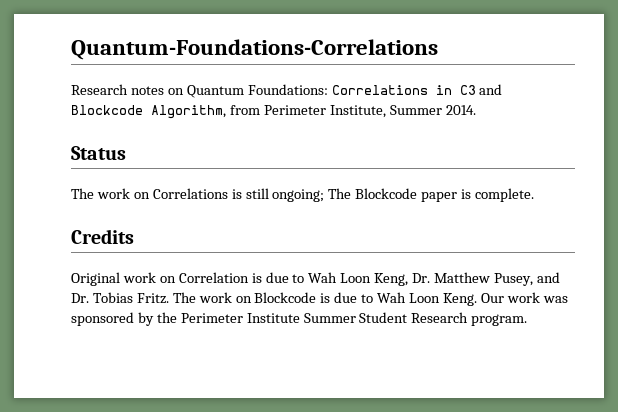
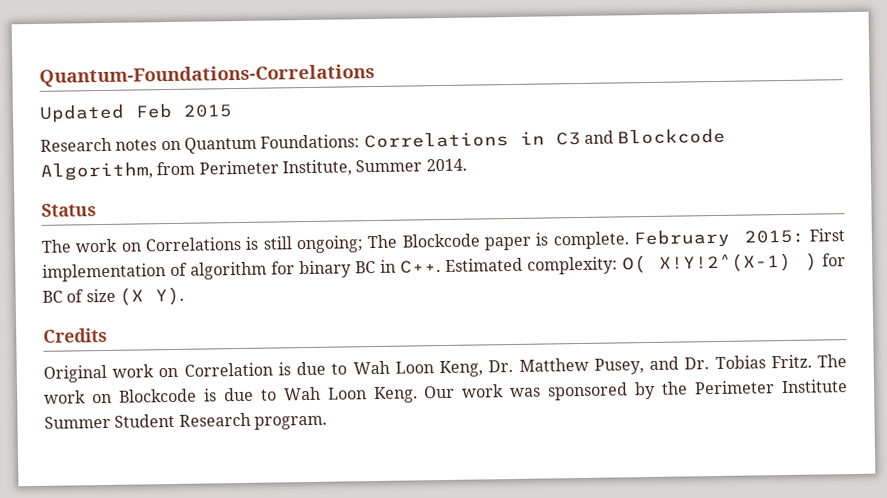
(438, 49) none -> [39,102,233,123] // Updated Feb 2015
(535, 195) none -> [632,228,846,249] [42,252,846,282] [42,286,184,306] February 2015: First implementation of algorithm for binary BC in C++. Estimated complexity: O( X!Y!2^(X-1) ) for BC of size (X Y).

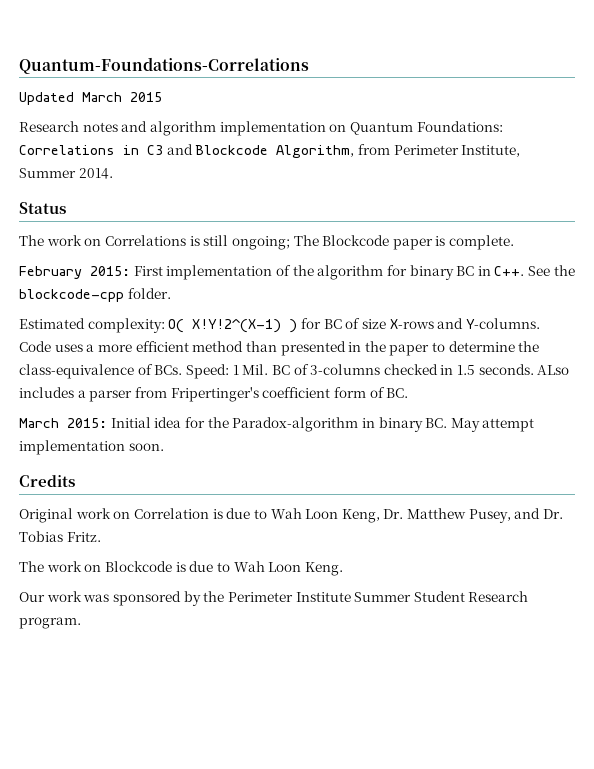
[135,102,173,119] Feb -> [82,92,122,102] March
(158, 145) none -> [121,121,326,136] and algorithm implementation
(630, 240) none -> (515, 242) //
(188, 269) none -> [292,265,314,276] the
(441, 267) none -> [528,265,575,276] [19,288,171,302] See the blockcode-cpp folder. //
[118,286,184,306] (X Y). -> [389,318,540,329] [19,341,540,356] [19,364,570,379] [19,387,409,402] [19,417,535,432] [19,440,164,455] X-rows and Y-columns. Code uses a more efficient method than presented in the paper to determine the class-equivalence of BCs. Speed: 1 Mil. BC of 3-columns checked in 1.5 seconds. ALso includes a parser from Fripertinger's coefficient form of BC. // March 2015: Initial idea for the Paradox-algorithm in binary BC. May attempt implementation soon.
(812, 361) none -> (101, 537) //
(418, 395) none -> (343, 569) //

